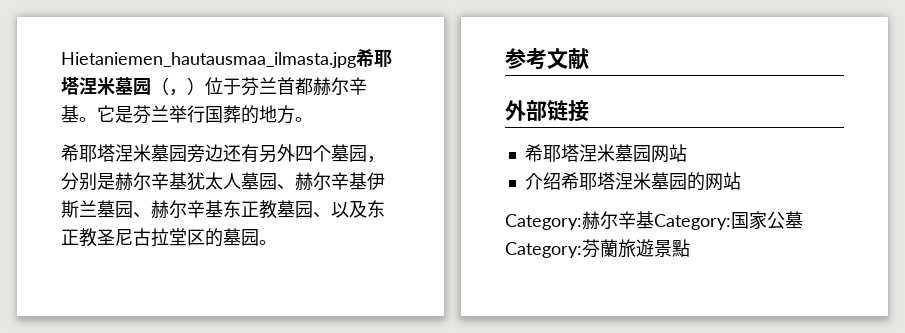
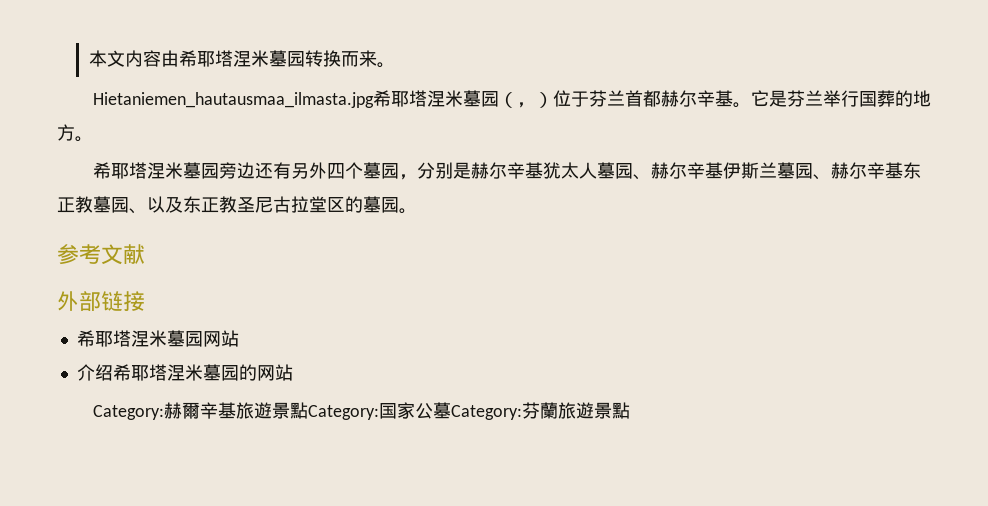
(61, 60) none -> [89,50,396,68] 本文内容由希耶塔涅米墓园转换而来。 //
[600,211,654,229] 尔辛基 -> [181,402,308,419] 爾辛基旅遊景點

